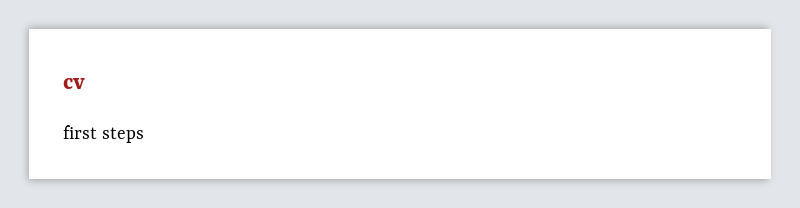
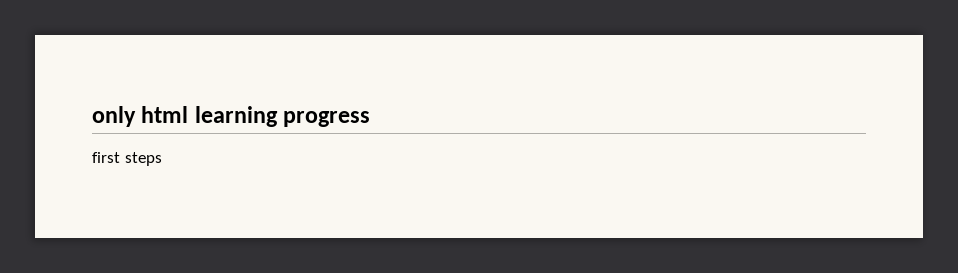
[63,78,85,89] cv -> [92,106,371,127] only html learning progress

